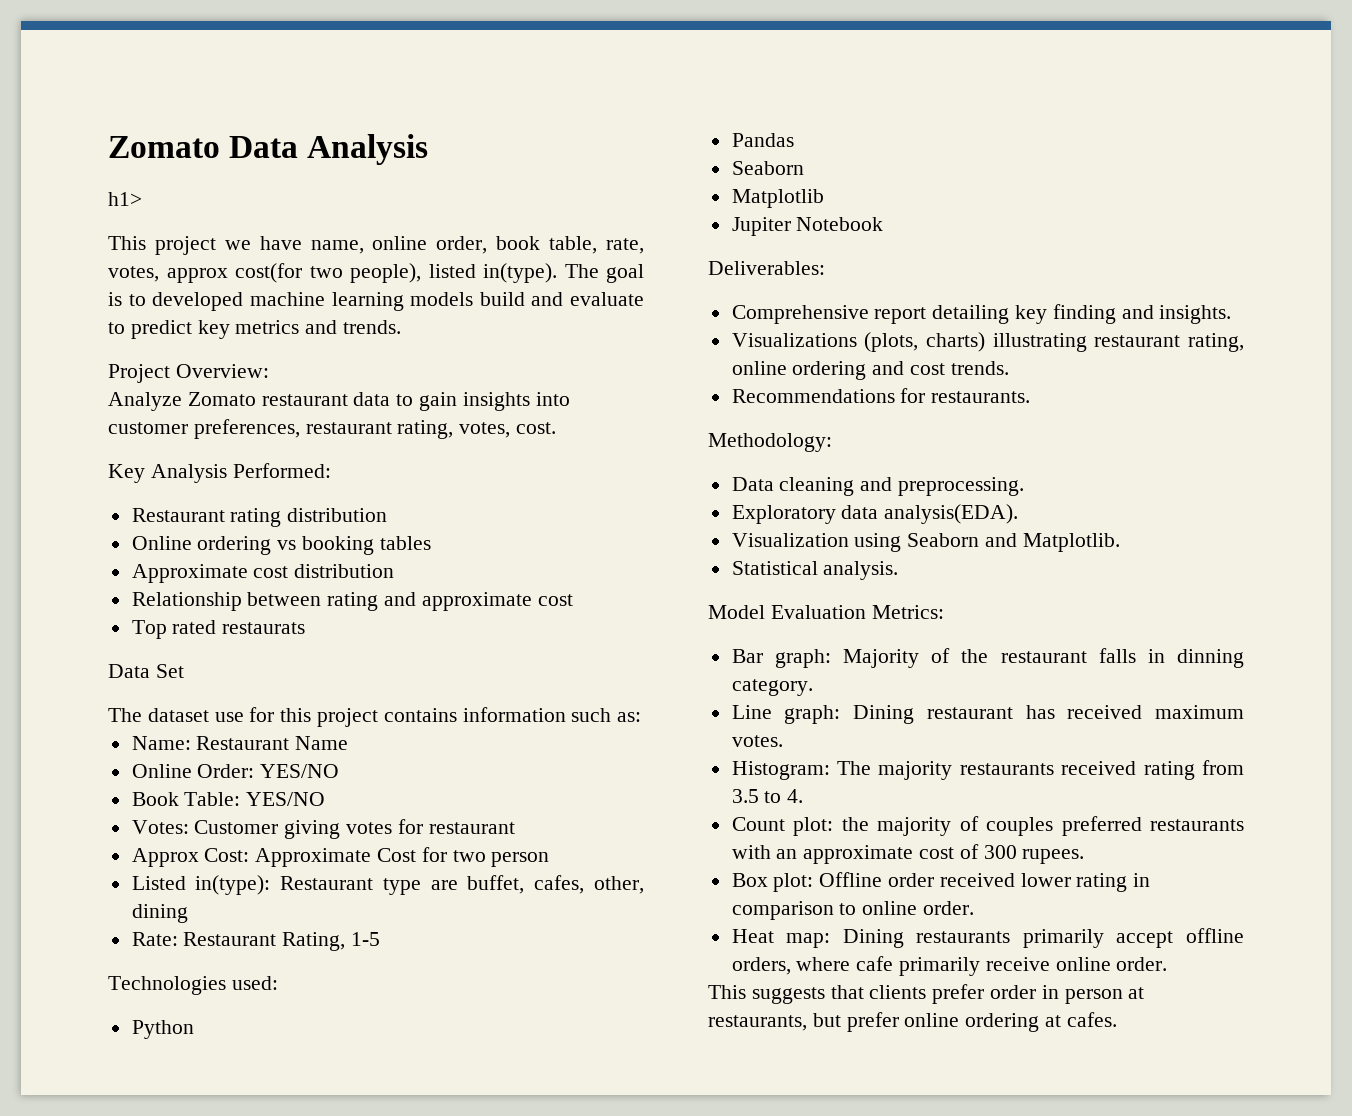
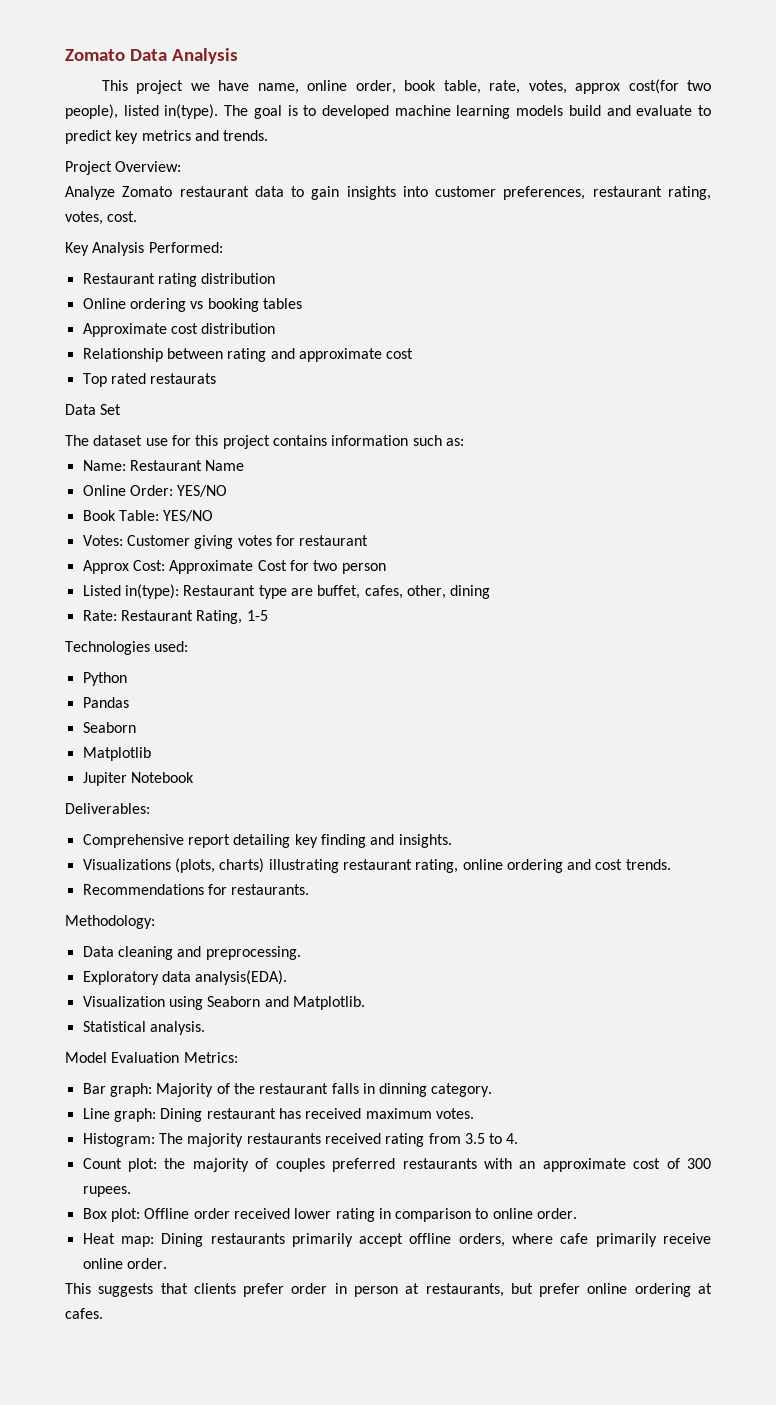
[108,192,142,206] // h1> -> (238, 56) none

